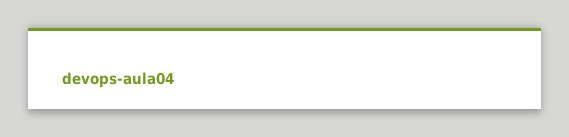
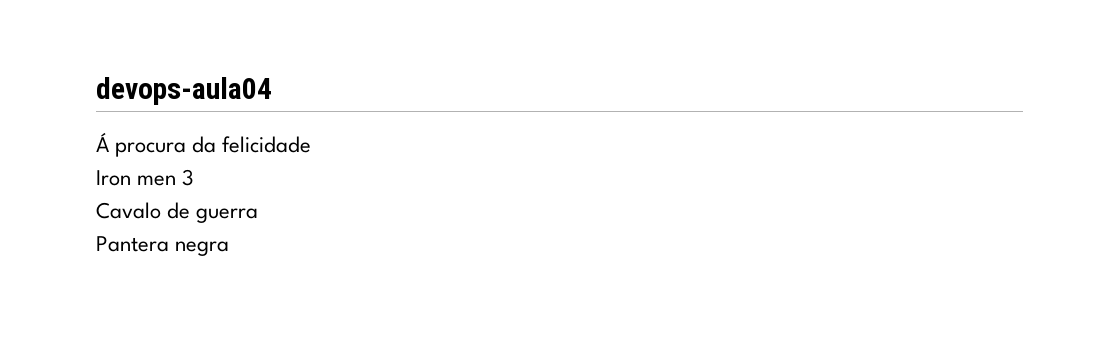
(174, 80) none -> [96,132,312,157] [96,169,195,186] [96,202,259,223] [96,236,230,256] // Á procura da felicidade // Iron men 3 // Cavalo de guerra // Pantera negra

